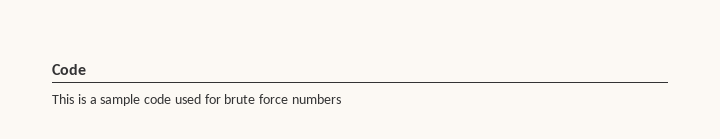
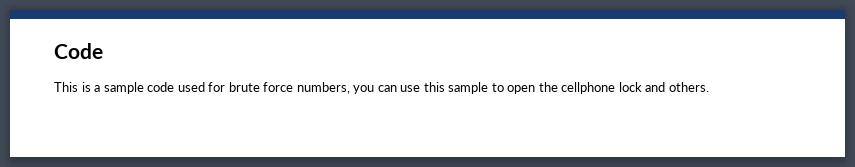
[292,94,342,104] numbers -> [296,82,709,94] numbers, you can use this sample to open the cellphone lock and others.

